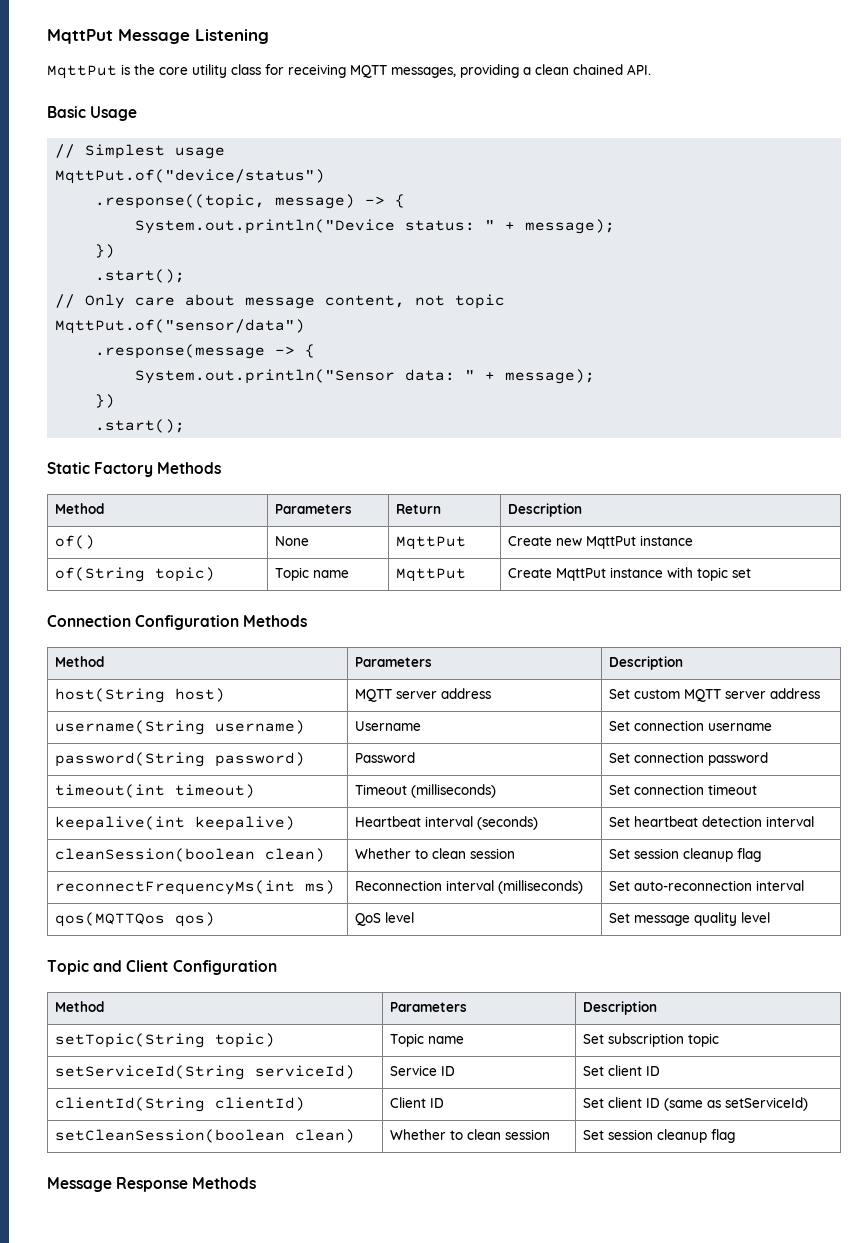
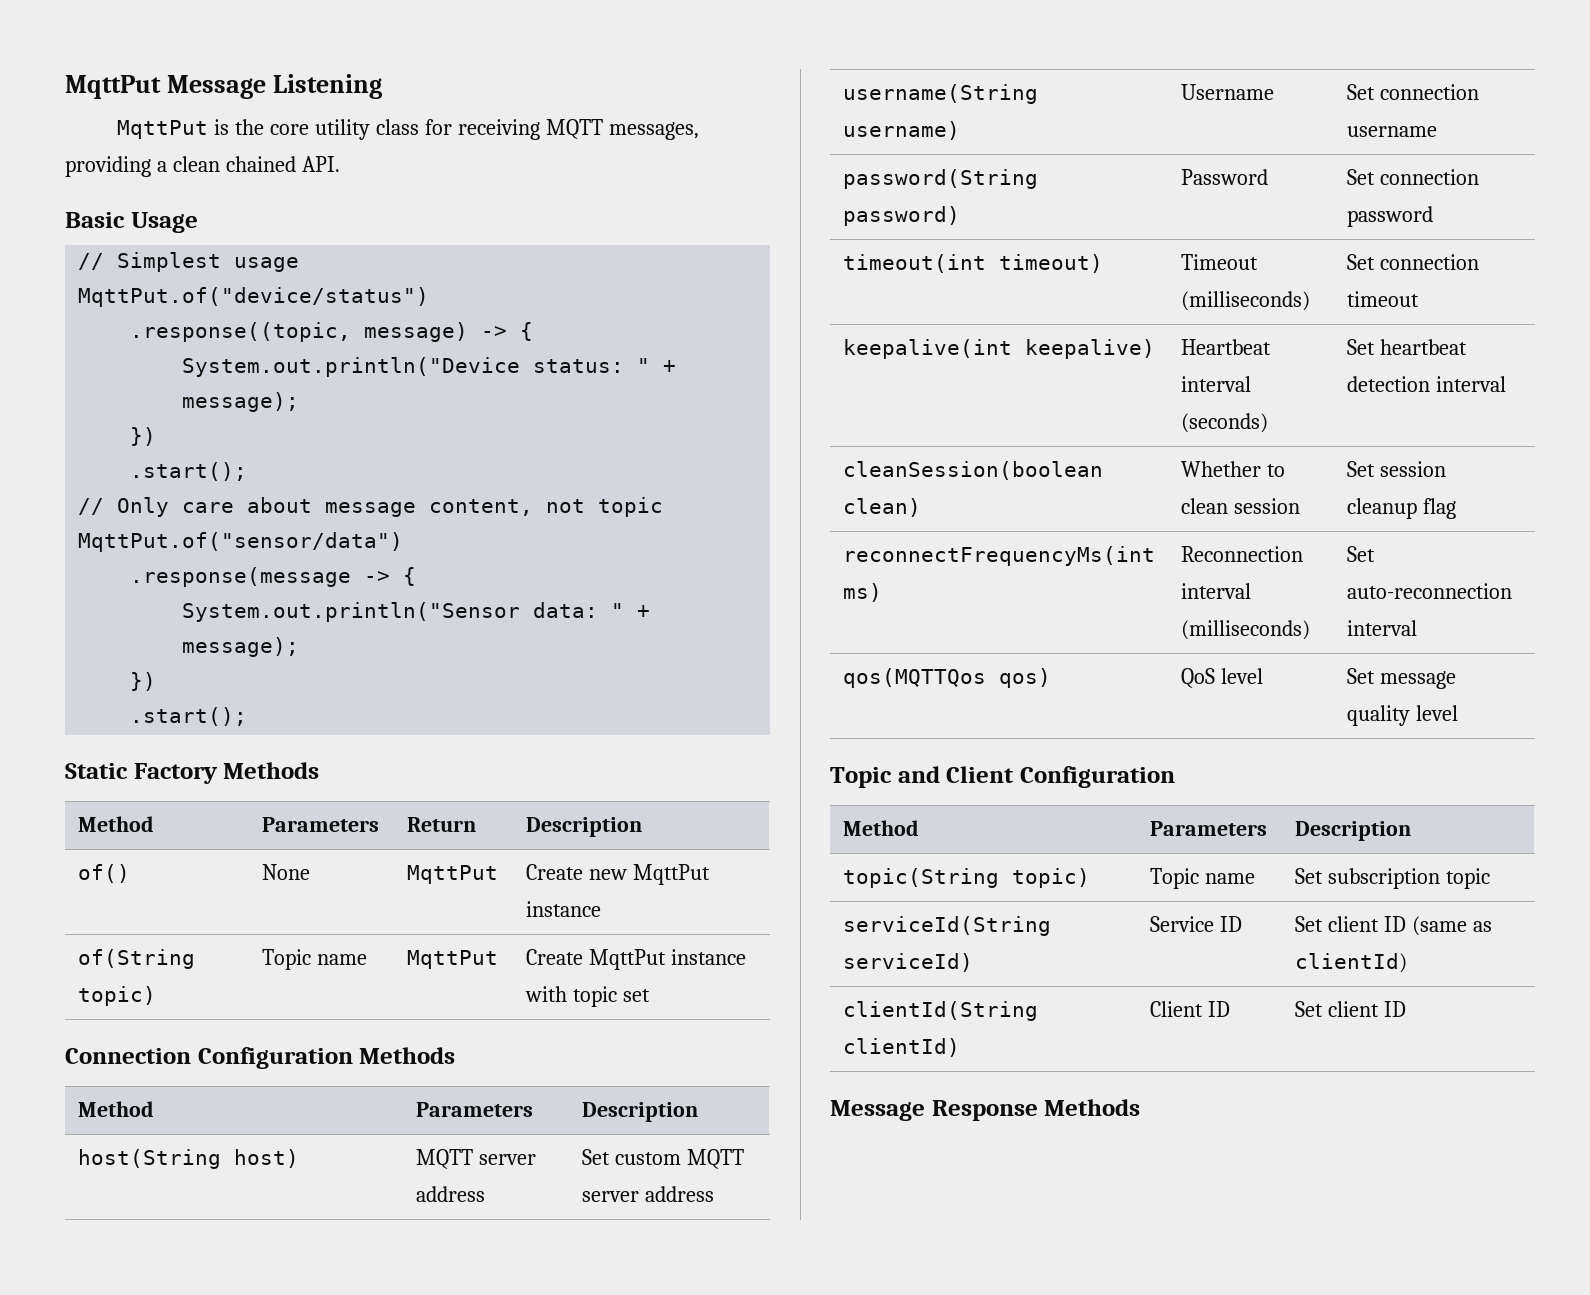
[54,1033,205,1048] setTopic(String -> [843,868,1000,888] topic(String
[54,1065,245,1080] setServiceId(String -> [843,916,1052,936] serviceId(String
(660, 1071) none -> [1412,916,1493,936] [1295,953,1408,973] (same as clientId)
[663,1097,808,1111] [54,1129,355,1143] [389,1129,550,1140] [582,1129,735,1143] (same as setServiceId) // setCleanSession(boolean clean) | Whether to clean session | Set session cleanup flag -> (1407, 1009) none

